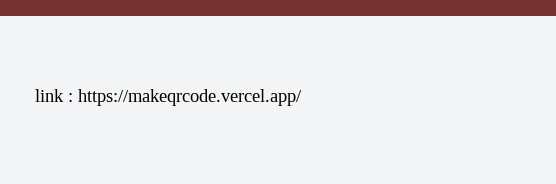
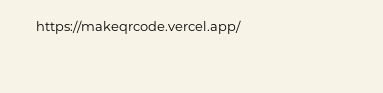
[35,89,73,102] link : -> (36, 27) none

